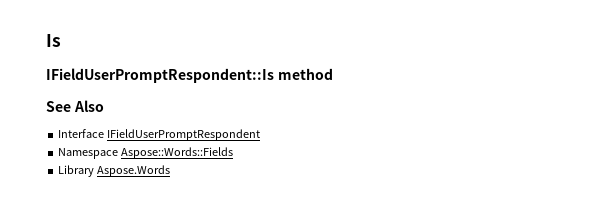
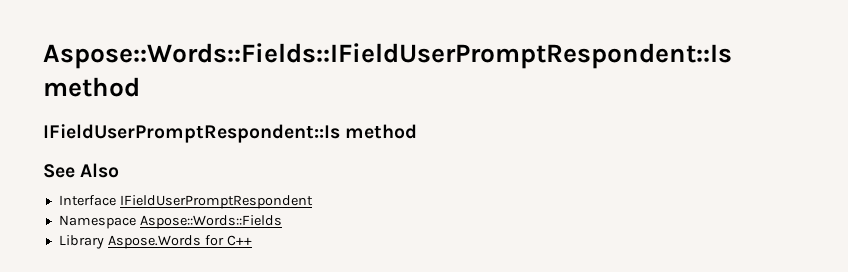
[46,34,61,47] Is -> [43,43,732,69] [43,77,140,97] Aspose::Words::Fields::IFieldUserPromptRespondent::Is method
(171, 171) none -> [204,235,252,246] for C++

